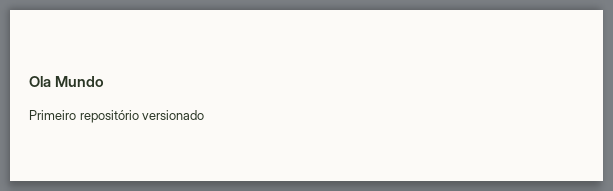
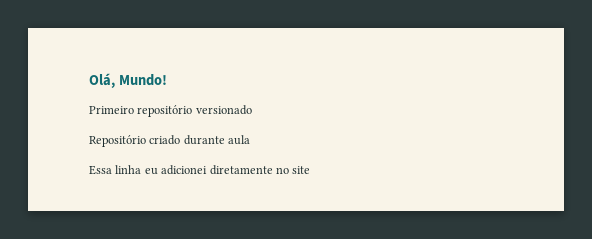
[29,76,105,87] Ola Mundo -> [89,73,167,88] Olá, Mundo!
(205, 115) none -> [89,135,251,147] [89,165,311,175] // Repositório criado durante aula // Essa linha eu adicionei diretamente no site

